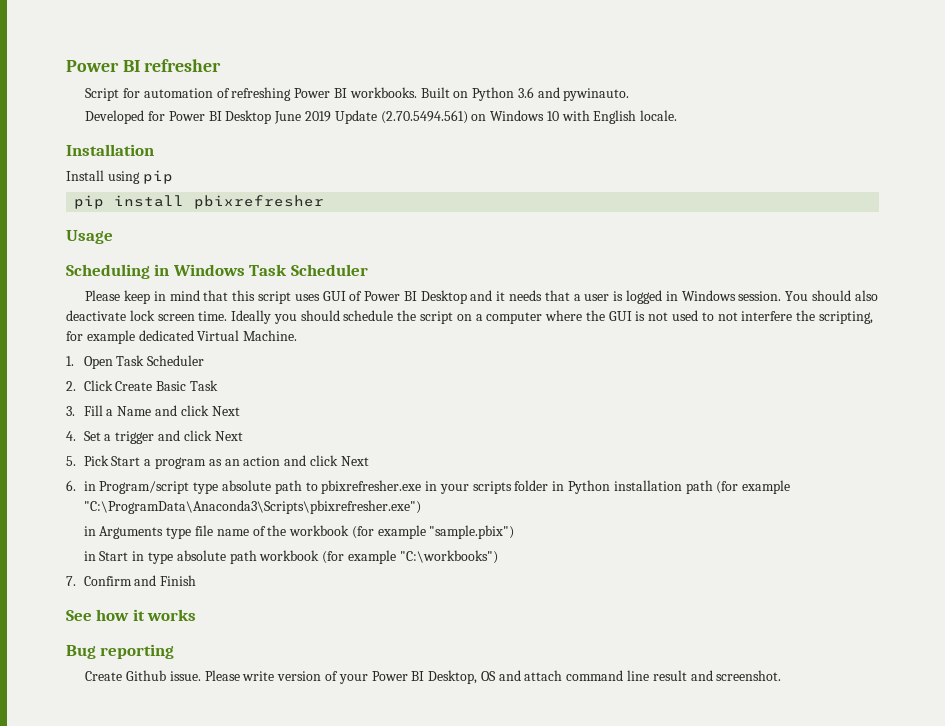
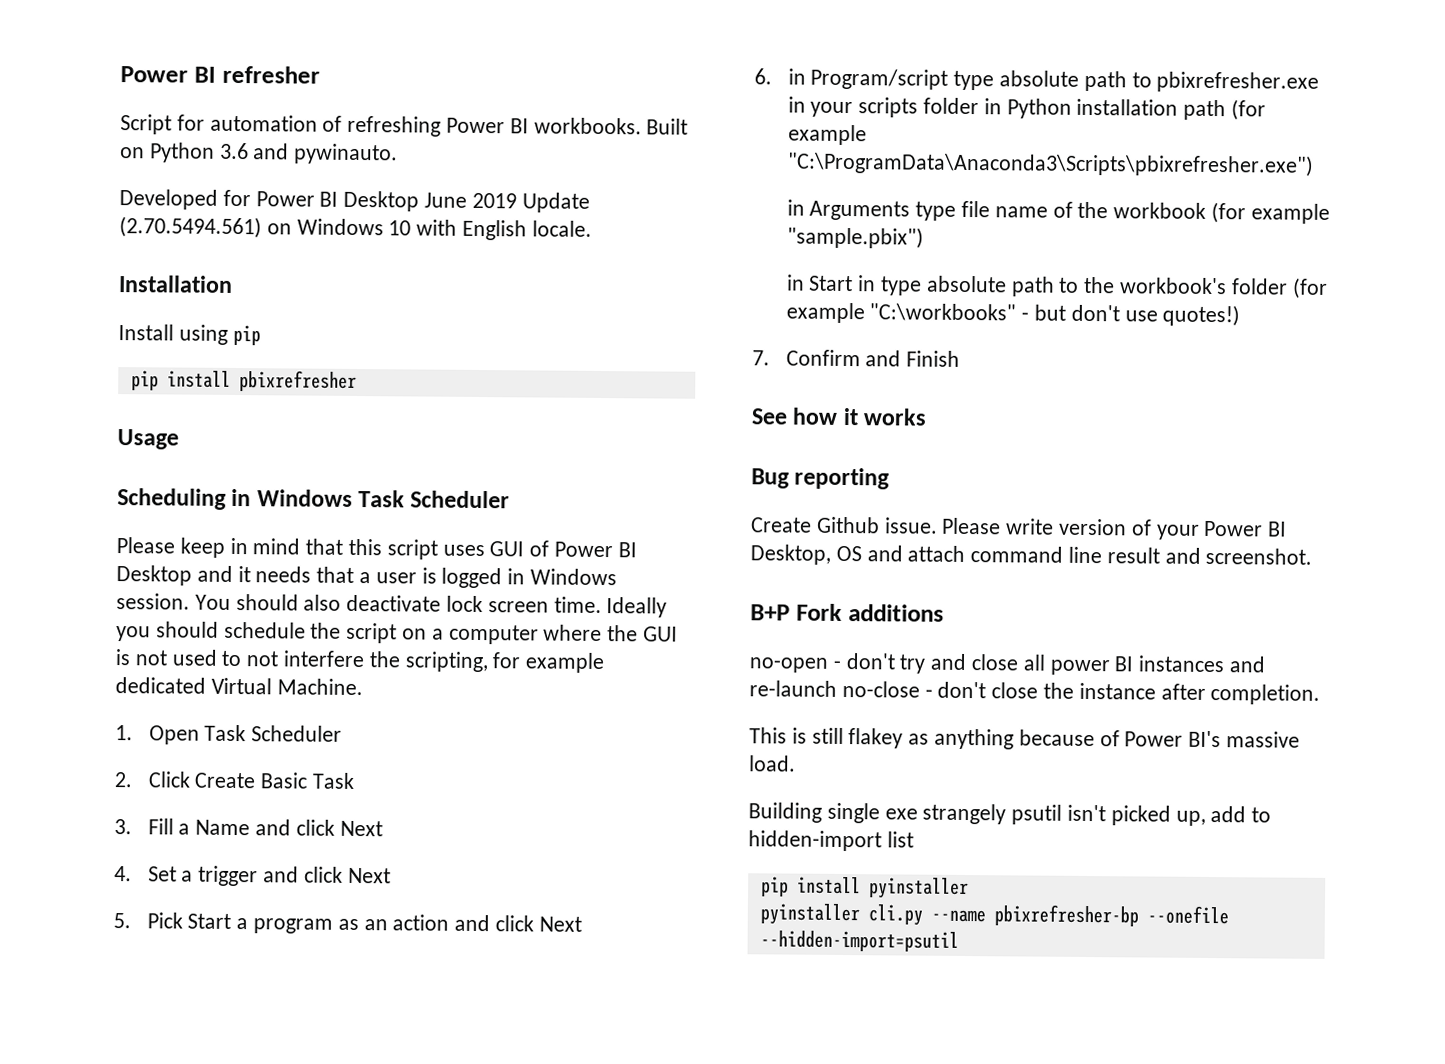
[259,550,498,564] workbook (for example "C:\workbooks") -> [1058,276,1328,299] [785,302,1241,327] to the workbook's folder (for example "C:\workbooks" - but don't use quotes!)
(782, 675) none -> [750,603,944,622] [749,653,1266,676] [749,680,1321,705] [749,727,1301,750] [749,755,796,772] [748,802,1272,826] [748,830,914,852] [760,876,969,900] [759,903,1229,927] [759,930,959,952] // B+P Fork additions // no-open - don't try and close all power BI instances and re-launch no-close - don't close the instance after completion. // This is still flakey as anything because of Power BI's massive load. // Building single exe strangely psutil isn't picked up, add to hidden-import list // pip install pyinstaller // pyinstaller cli.py --name pbixrefresher-bp --onefile --hidden-import=psutil

